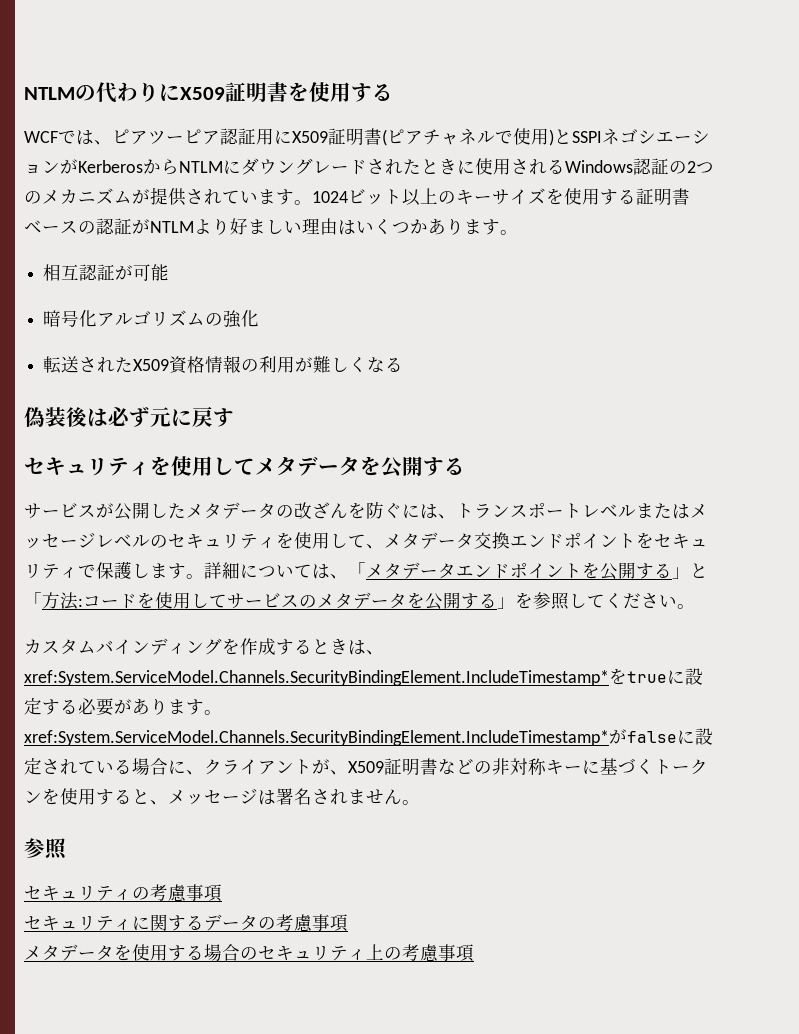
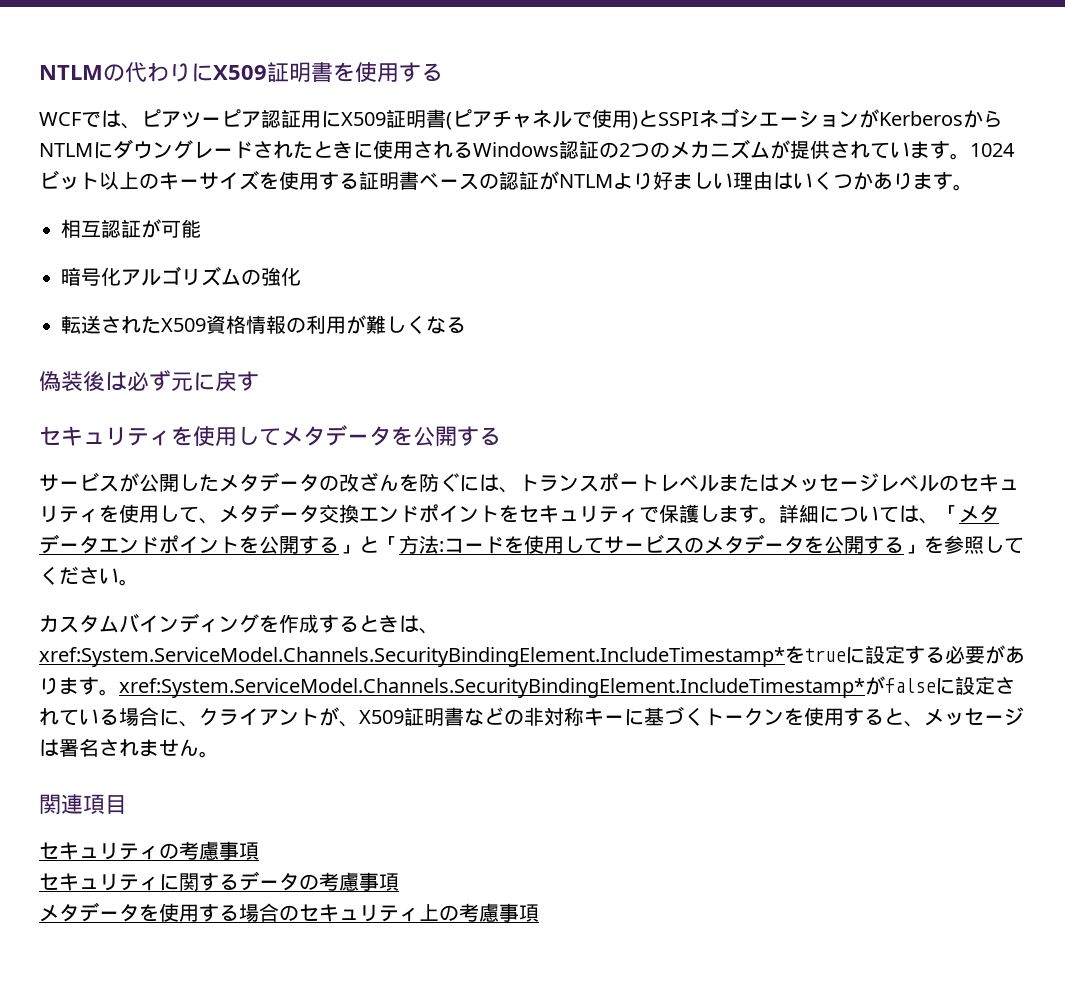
[24,838,67,860] 参照 -> [39,794,127,815] 関連項目

